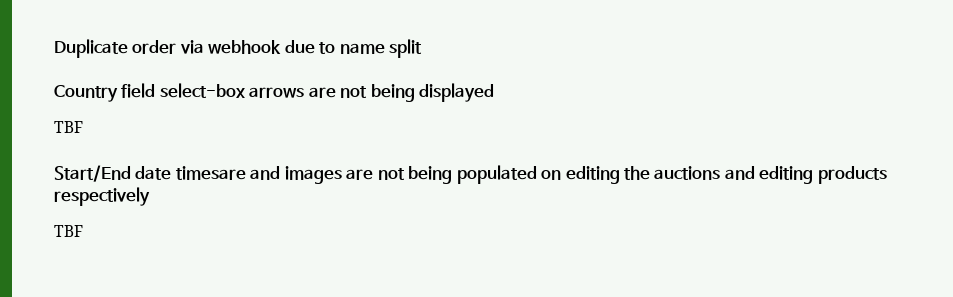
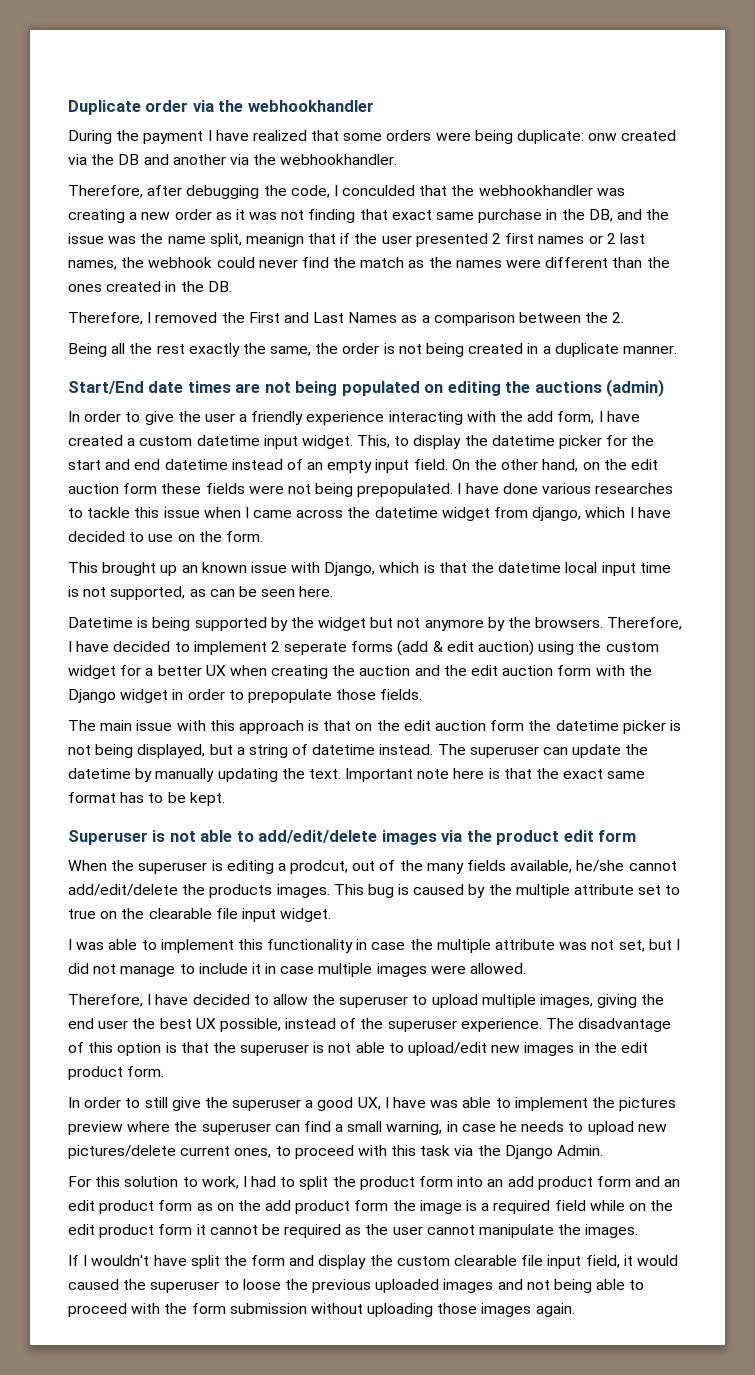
[208,39,423,58] [54,83,495,102] [54,121,83,133] webhook due to name split // Country field select-box arrows are not being displayed // TBF -> [218,100,374,112] [68,130,677,144] [68,154,398,165] [68,185,625,199] [68,209,670,223] [68,233,645,247] [68,257,670,270] [68,281,232,292] [68,312,625,326] [68,343,677,357] the webhookhandler // During the payment I have realized that some orders were being duplicate: onw created via the DB and another via the webhookhandler. // Therefore, after debugging the code, I conculded that the webhookhandler was creating a new order as it was not finding that exact same purchase in the DB, and the issue was the name split, meanign that if the user presented 2 first names or 2 last names, the webhook could never find the match as the names were different than the ones created in the DB. // Therefore, I removed the First and Last Names as a comparison between the 2. // Being all the rest exactly the same, the order is not being created in a duplicate manner.
[175,166,342,184] timesare and images -> [187,381,231,393] times
[724,166,887,184] [54,187,150,206] [54,225,83,237] and editing products respectively // TBF -> [606,379,665,397] [68,411,640,425] [68,435,655,449] [68,459,658,473] [68,483,674,497] [68,507,671,521] [68,531,263,542] [68,562,671,576] [68,586,334,600] [68,617,683,631] [68,640,659,656] [68,665,652,679] [68,689,423,703] [68,720,681,734] [68,744,649,758] [68,768,646,782] [68,792,225,806] [68,830,637,845] [68,860,677,874] [68,884,681,898] [68,908,332,922] [68,939,680,953] [68,963,527,977] [68,994,665,1008] [68,1018,672,1032] [68,1042,648,1056] [68,1066,165,1080] [68,1097,677,1111] [68,1121,667,1135] [68,1145,604,1159] [68,1176,681,1190] [68,1200,674,1214] [68,1224,639,1238] [68,1255,678,1269] [68,1279,645,1293] [68,1303,575,1317] (admin) // In order to give the user a friendly experience interacting with the add form, I have created a custom datetime input widget. This, to display the datetime picker for the start and end datetime instead of an empty input field. On the other hand, on the edit auction form these fields were not being prepopulated. I have done various researches to tackle this issue when I came across the datetime widget from django, which I have decided to use on the form. // This brought up an known issue with Django, which is that the datetime local input time is not supported, as can be seen here. // Datetime is being supported by the widget but not anymore by the browsers. Therefore, I have decided to implement 2 seperate forms (add & edit auction) using the custom widget for a better UX when creating the auction and the edit auction form with the Django widget in order to prepopulate those fields. // The main issue with this approach is that on the edit auction form the datetime picker is not being displayed, but a string of datetime instead. The superuser can update the datetime by manually updating the text. Important note here is that the exact same format has to be kept. // Superuser is not able to add/edit/delete images via the product edit form // When the superuser is editing a prodcut, out of the many fields available, he/she cannot add/edit/delete the products images. This bug is caused by the multiple attribute set to true on the clearable file input widget. // I was able to implement this functionality in case the multiple attribute was not set, but I did not manage to include it in case multiple images were allowed. // Therefore, I have decided to allow the superuser to upload multiple images, giving the end user the best UX possible, instead of the superuser experience. The disadvantage of this option is that the superuser is not able to upload/edit new images in the edit product form. // In order to still give the superuser a good UX, I have was able to implement the pictures preview where the superuser can find a small warning, in case he needs to upload new pictures/delete current ones, to proceed with this task via the Django Admin. // For this solution to work, I had to split the product form into an add product form and an edit product form as on the add product form the image is a required field while on the edit product form it cannot be required as the user cannot manipulate the images. // If I wouldn't have split the form and display the custom clearable file input field, it would caused the superuser to loose the previous uploaded images and not being able to proceed with the form submission without uploading those images again.

